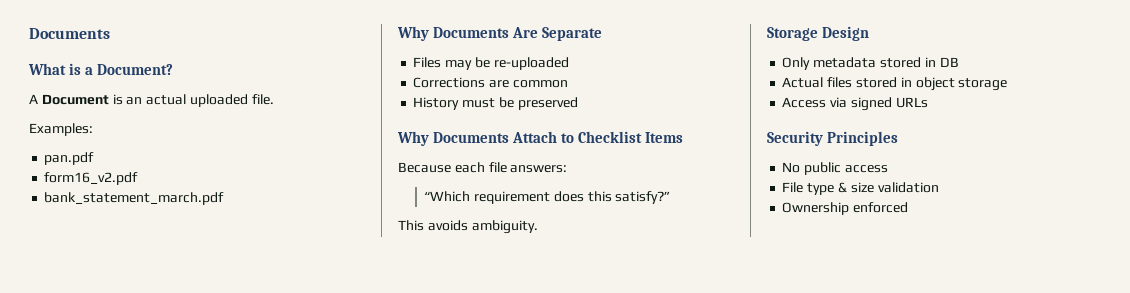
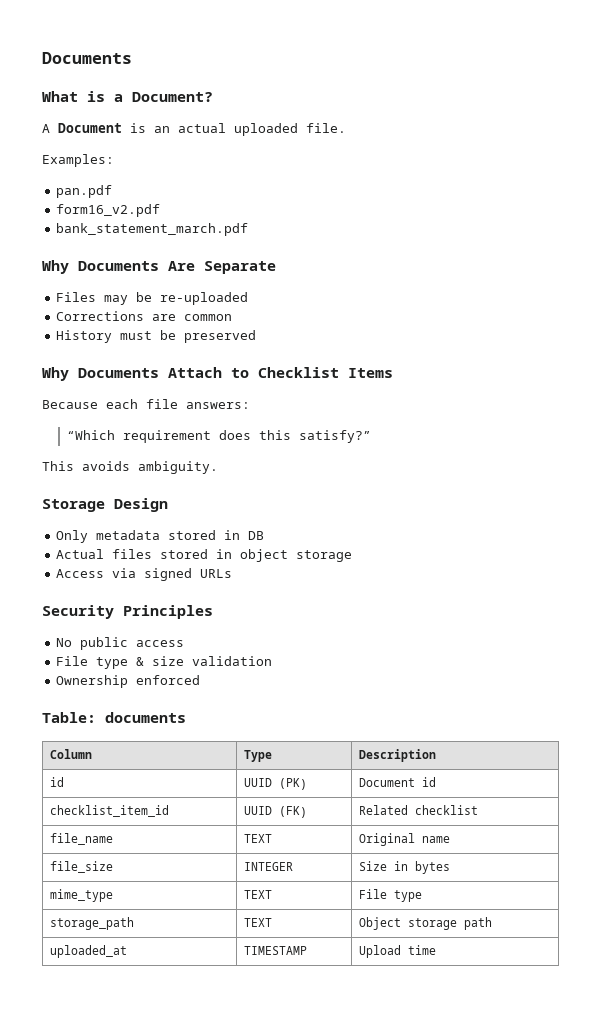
(909, 207) none -> [42,712,186,723] [49,749,92,759] [243,750,272,762] [358,749,436,762] [49,777,64,787] [243,778,307,790] [358,777,436,787] [49,805,169,817] [243,806,307,818] [358,805,478,815] [49,833,113,845] [243,834,272,843] [358,833,450,846] [49,861,113,873] [243,862,293,871] [358,861,450,874] [49,889,113,902] [243,890,272,899] [358,889,422,902] [49,917,134,930] [243,918,272,927] [358,917,492,930] [49,945,127,958] [243,946,307,955] [358,945,436,958] // Table: documents // Column | Type | Description // id | UUID (PK) | Document id // checklist_item_id | UUID (FK) | Related checklist // file_name | TEXT | Original name // file_size | INTEGER | Size in bytes // mime_type | TEXT | File type // storage_path | TEXT | Object storage path // uploaded_at | TIMESTAMP | Upload time

